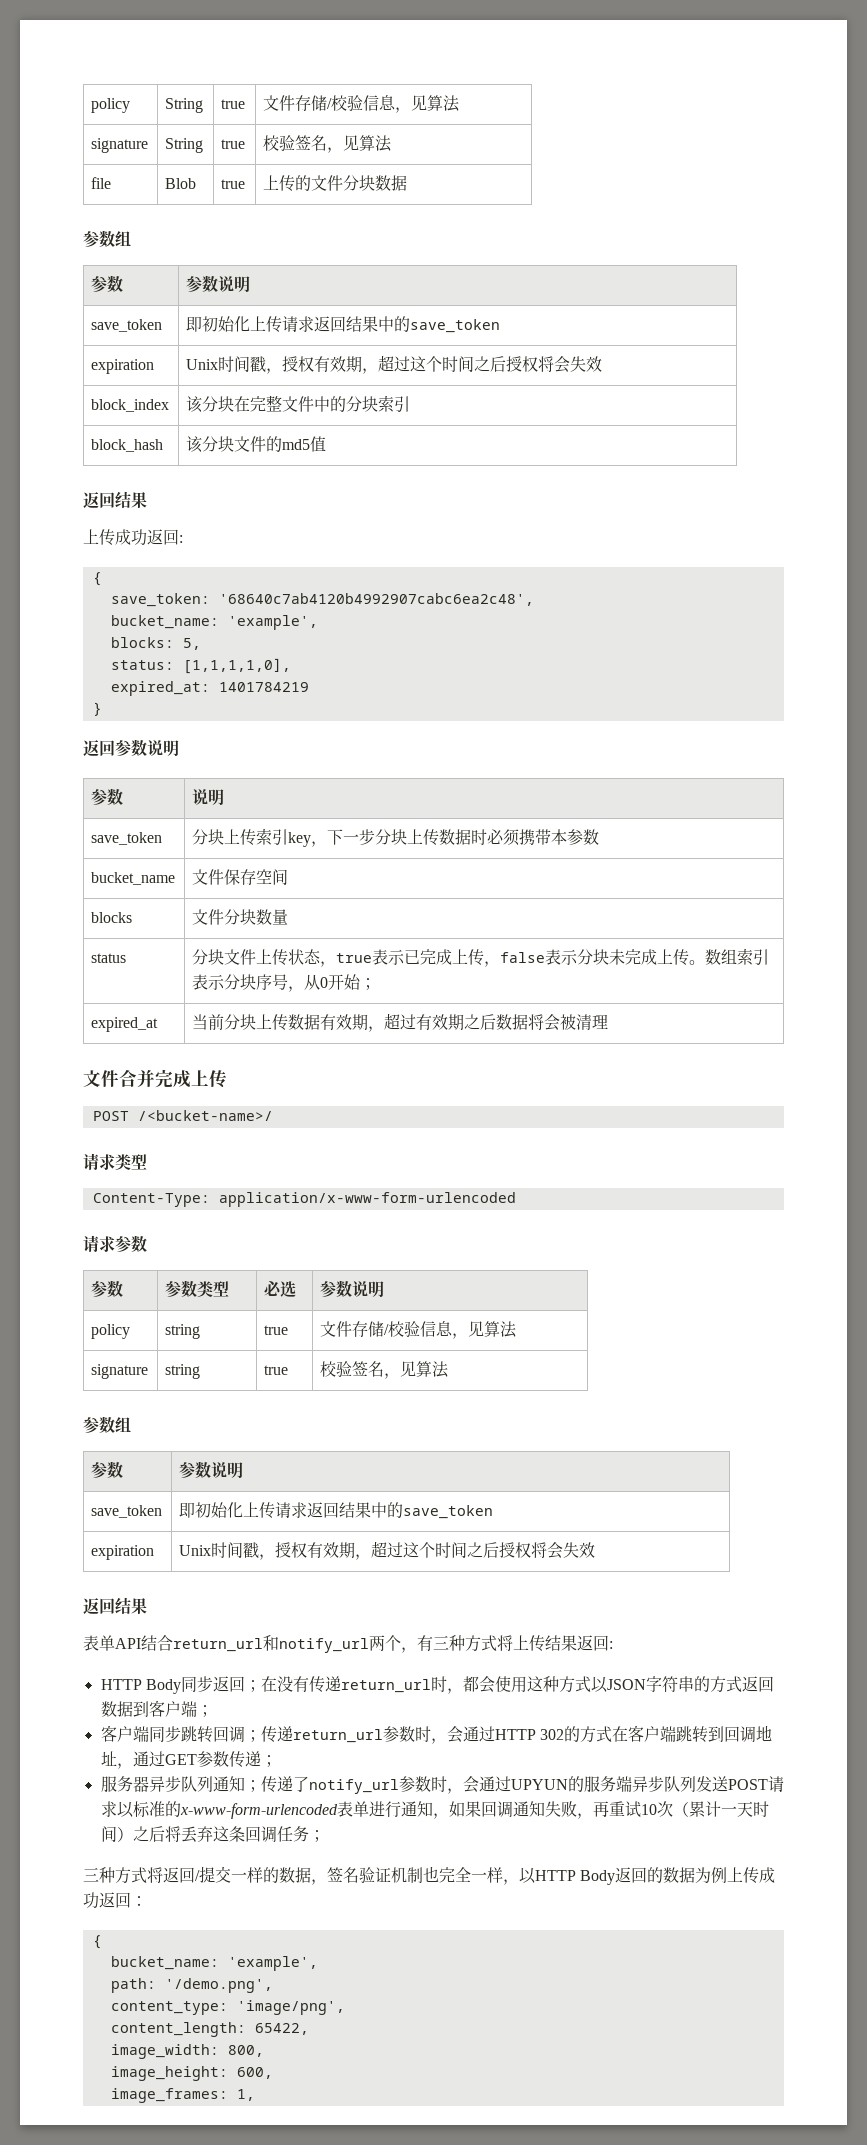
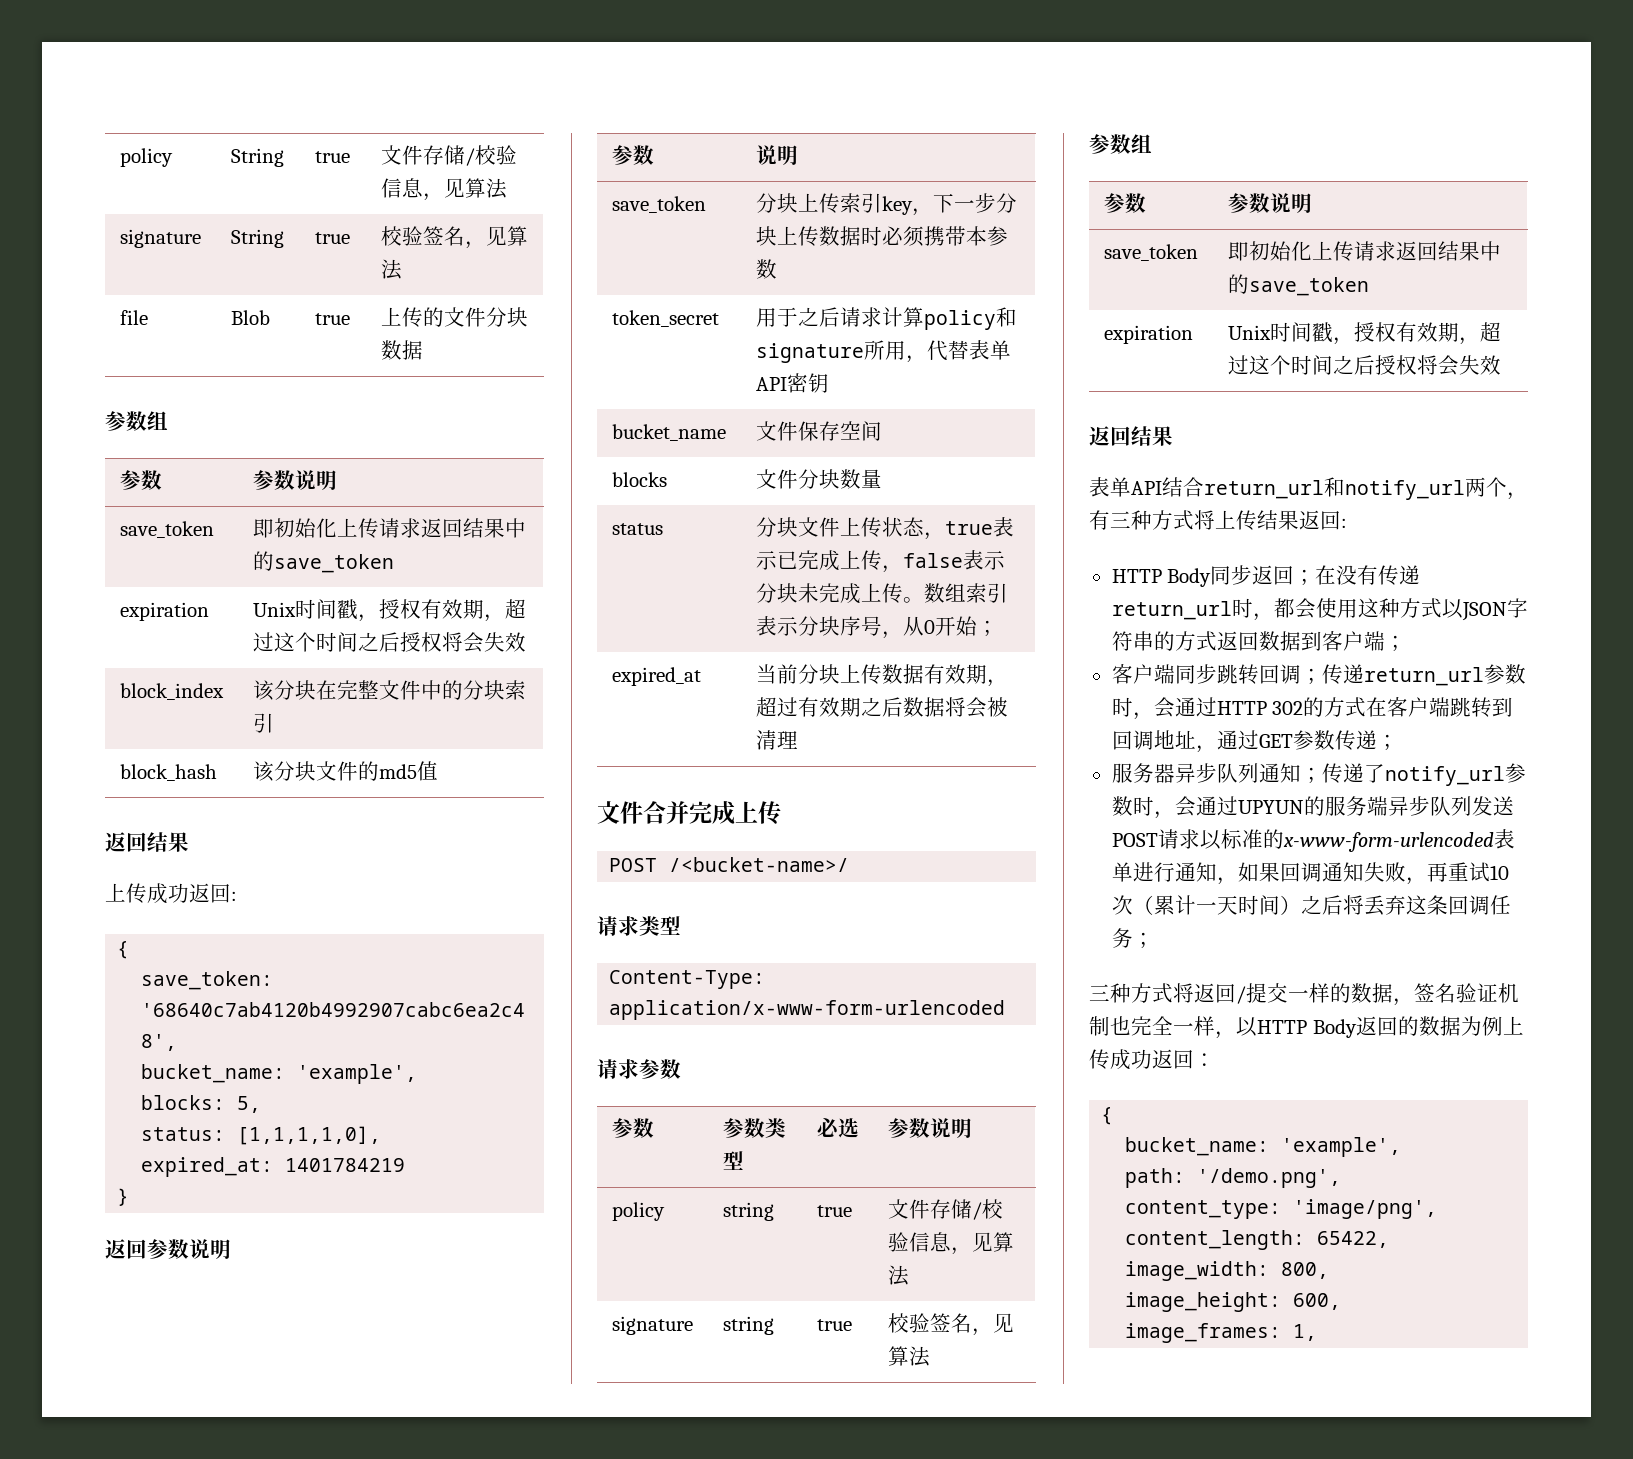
(600, 837) none -> [611,310,719,327] [755,307,1017,330] [755,340,1011,363] [755,373,829,393] // token_secret | 用于之后请求计算policy和signature所用，代替表单API密钥

